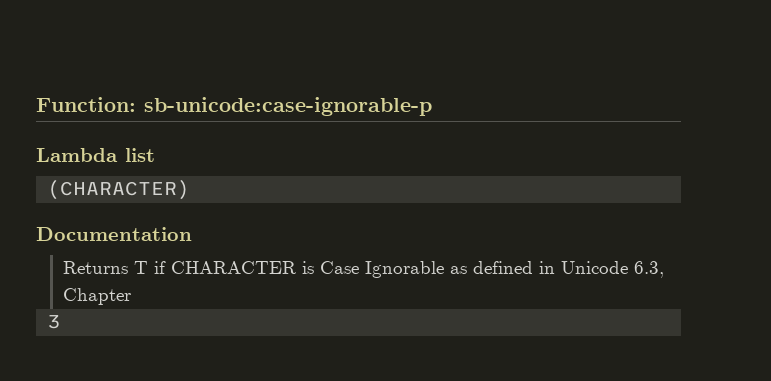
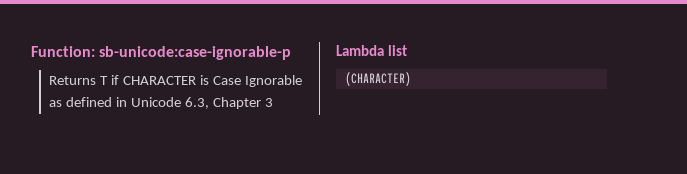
[36,148,155,162] [47,180,191,200] [36,227,192,241] // Lambda list // (CHARACTER) // Documentation -> (292, 53) none
[47,315,61,329] // 3 -> [264,98,273,107] [336,45,408,56] [344,72,411,86] 3 // Lambda list // (CHARACTER)

